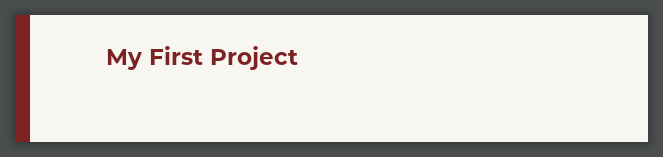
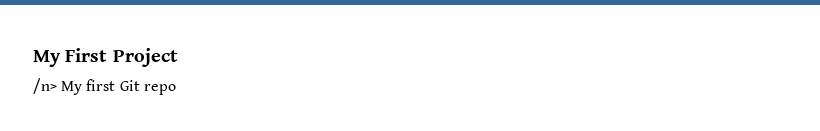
(298, 58) none -> [33,78,176,95] // /n> My first Git repo

